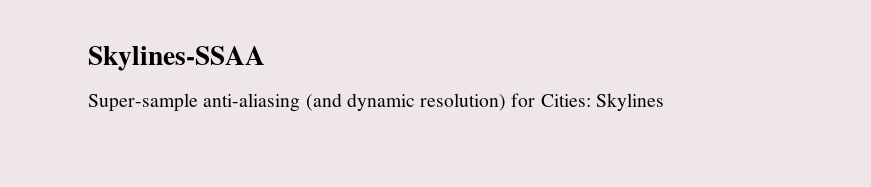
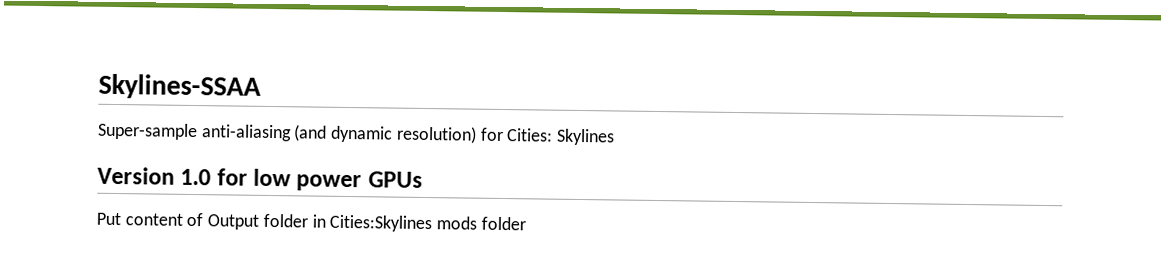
(664, 102) none -> [97,166,423,192] [96,212,526,233] // Version 1.0 for low power GPUs // Put content of Output folder in Cities:Skylines mods folder

